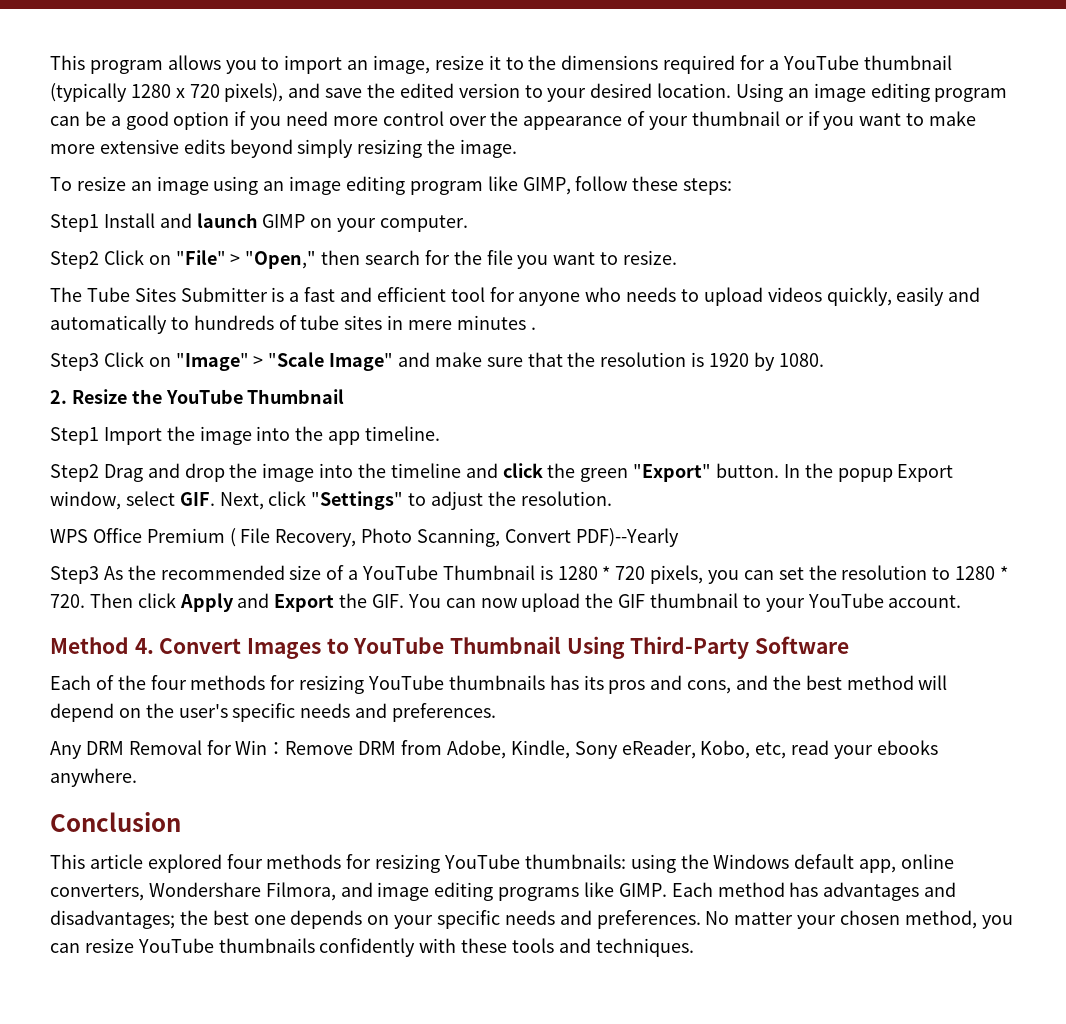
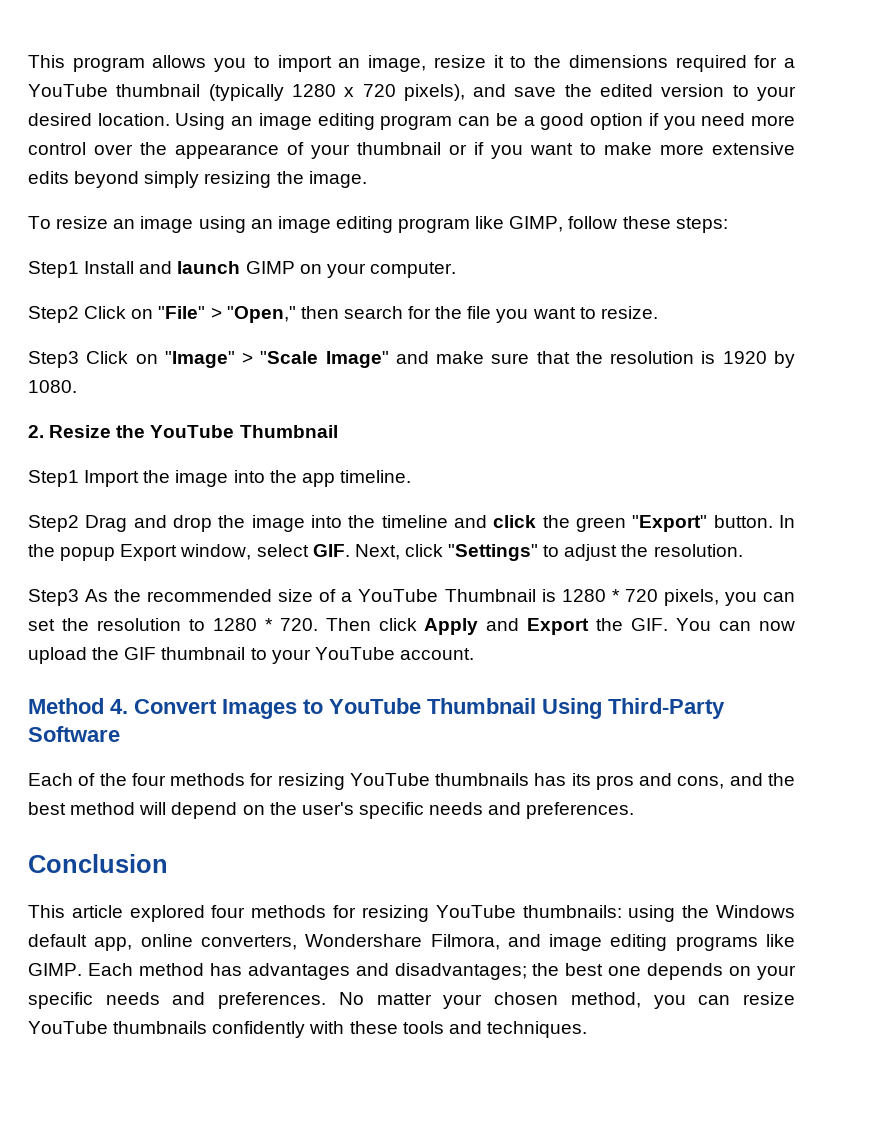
[50,287,981,306] [50,315,536,334] // The Tube Sites Submitter is a fast and efficient tool for anyone who needs to upload videos quickly, easily and automatically to hundreds of tube sites in mere minutes . -> (658, 312) none
[50,528,679,547] // WPS Office Premium ( File Recovery, Photo Scanning, Convert PDF)--Yearly -> (743, 550) none
[50,740,938,759] [50,768,137,787] // Any DRM Removal for Win：Remove DRM from Adobe, Kindle, Sony eReader, Kobo, etc, read your ebooks anywhere. -> (635, 810) none

